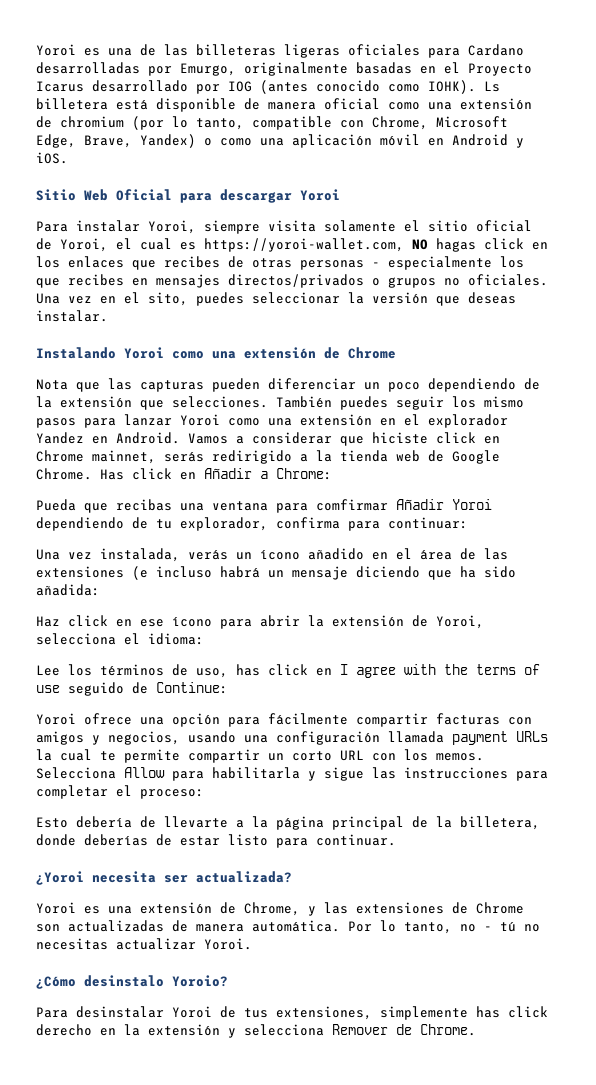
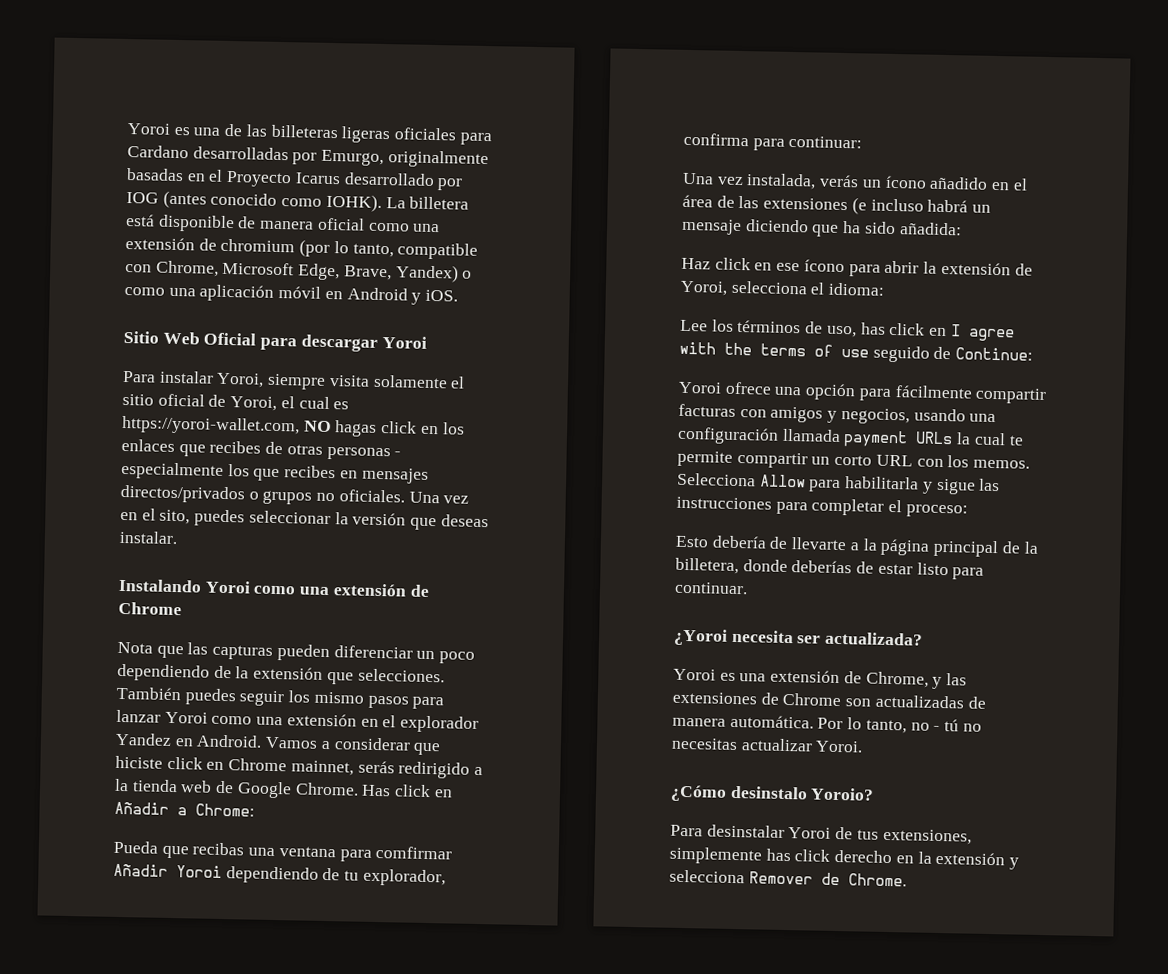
[484,81,500,92] Ls -> [385,197,406,209] La

